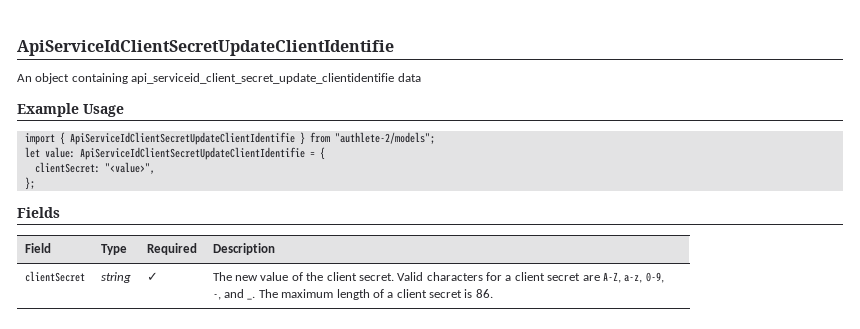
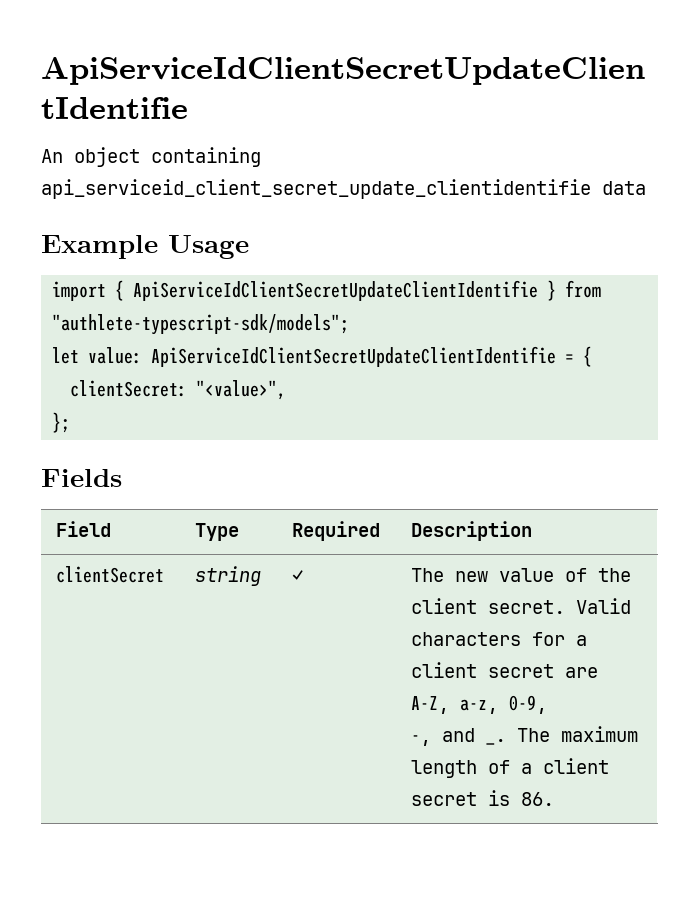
[334,132,435,144] "authlete-2/models"; -> [52,314,350,335] "authlete-typescript-sdk/models";

